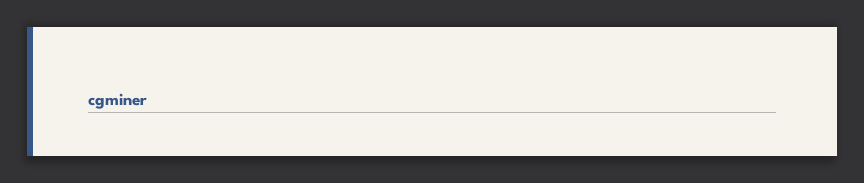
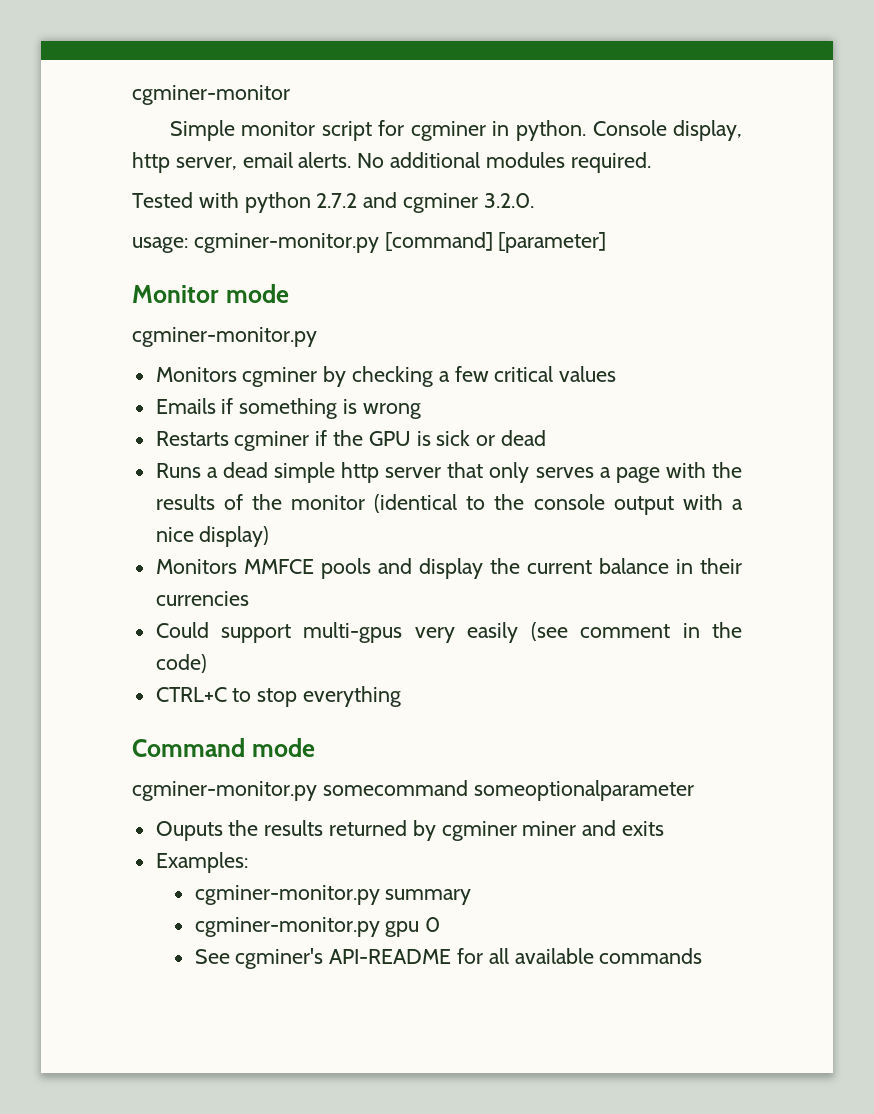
[88,93,147,109] cgminer -> [132,85,290,105] [169,120,743,141] [132,152,651,173] [132,192,534,213] [132,232,607,253] [132,284,289,303] [132,327,317,347] [155,366,617,387] [155,398,421,419] [155,430,547,451] [155,462,742,483] [155,494,743,515] [155,526,270,547] [155,558,742,579] [155,591,249,606] [155,622,742,643] [155,654,207,673] [155,686,402,707] [132,738,315,757] [132,780,694,801] [155,820,665,841] [155,852,248,873] [194,885,472,905] [194,917,441,937] [194,948,703,969] cgminer-monitor // Simple monitor script for cgminer in python. Console display, http server, email alerts. No additional modules required. // Tested with python 2.7.2 and cgminer 3.2.0. // usage: cgminer-monitor.py [command] [parameter] // Monitor mode // cgminer-monitor.py // Monitors cgminer by checking a few critical values // Emails if something is wrong // Restarts cgminer if the GPU is sick or dead // Runs a dead simple http server that only serves a page with the results of the monitor (identical to the console output with a nice display) // Monitors MMFCE pools and display the current balance in their currencies // Could support multi-gpus very easily (see comment in the code) // CTRL+C to stop everything // Command mode // cgminer-monitor.py somecommand someoptionalparameter // Ouputs the results returned by cgminer miner and exits // Examples: // cgminer-monitor.py summary // cgminer-monitor.py gpu 0 // See cgminer's API-README for all available commands

